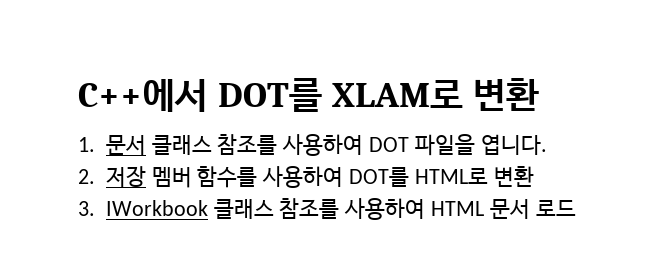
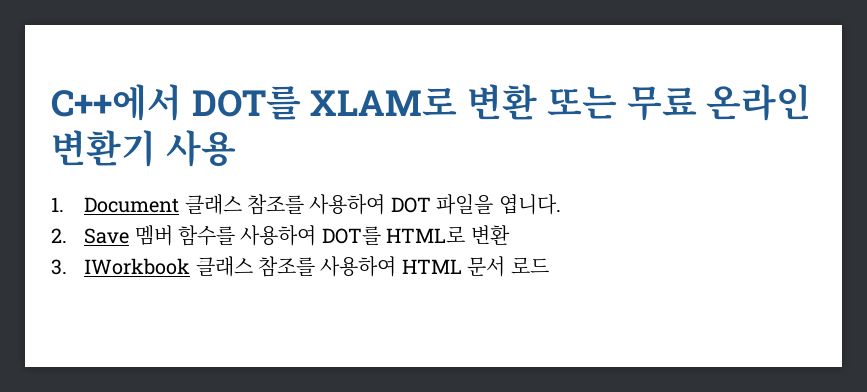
(539, 94) none -> [546,84,812,121] [51,130,236,167] 또는 무료 온라인 변환기 사용
[105,135,146,155] 문서 -> [84,197,180,213] Document
[105,166,146,187] 저장 -> [84,228,130,244] Save

